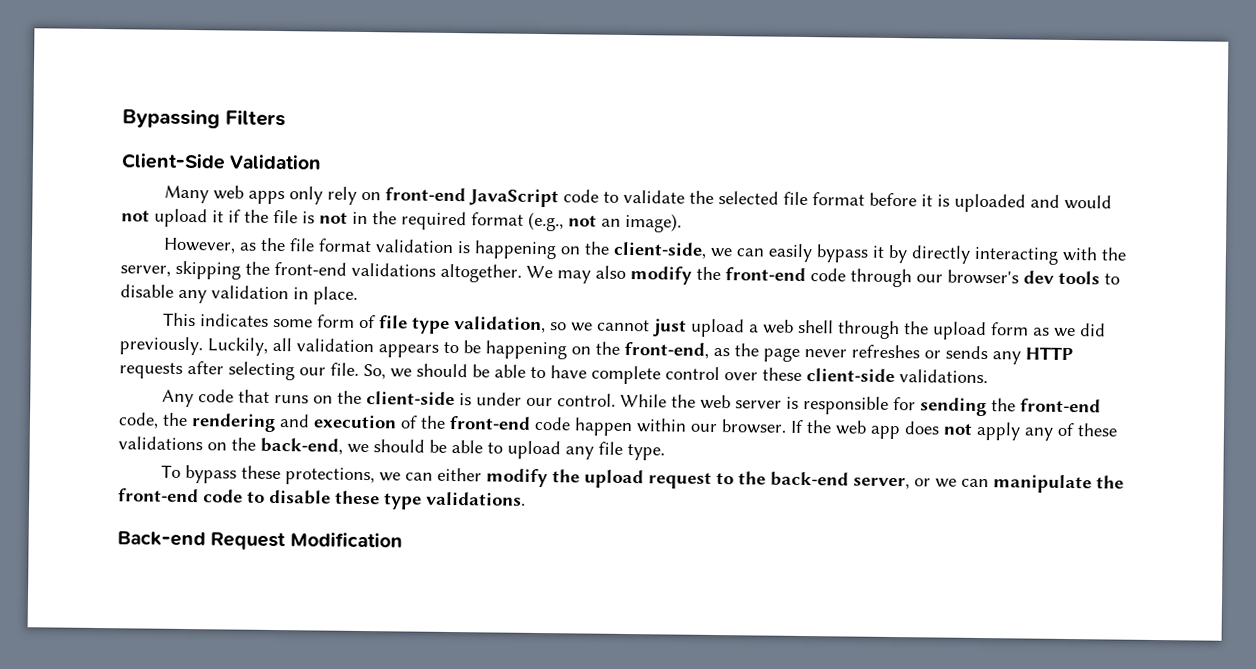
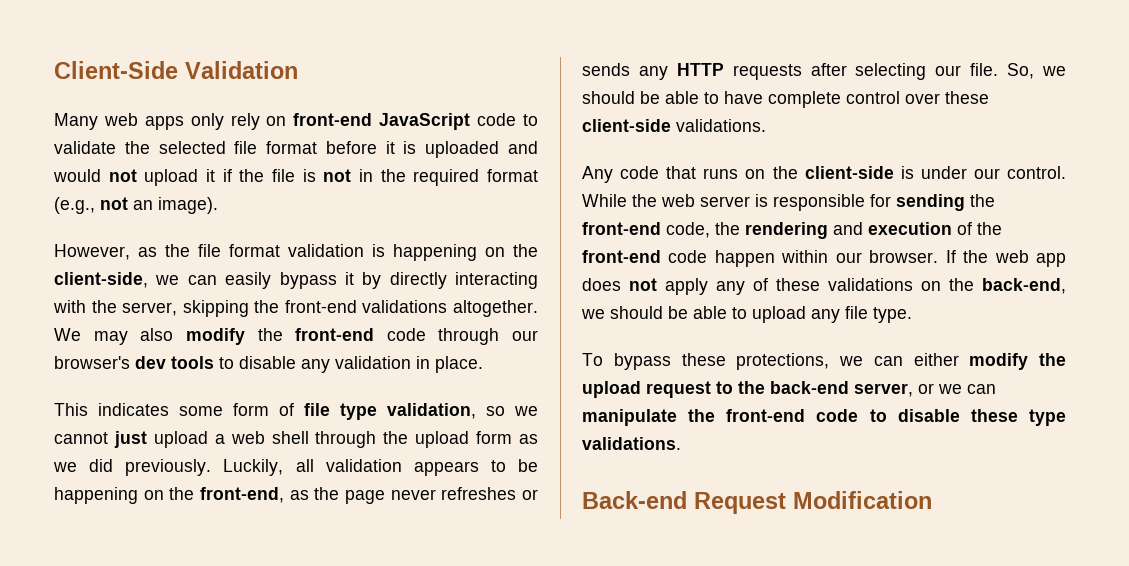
[122,108,286,129] Bypassing Filters // -> (54, 70) none

